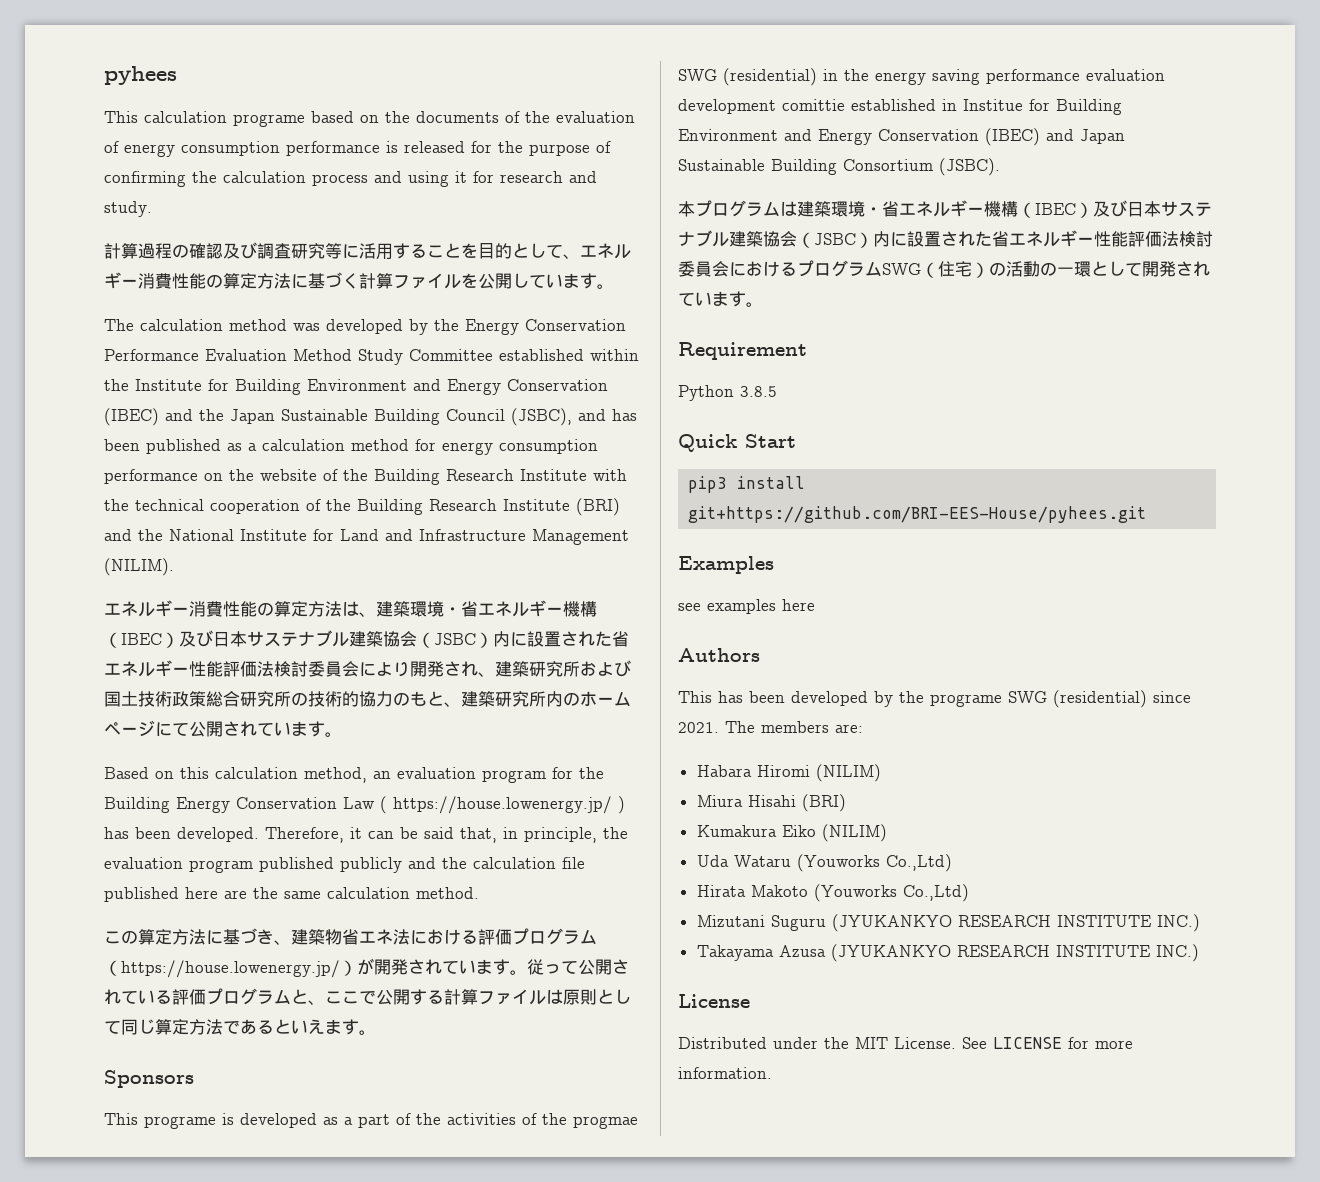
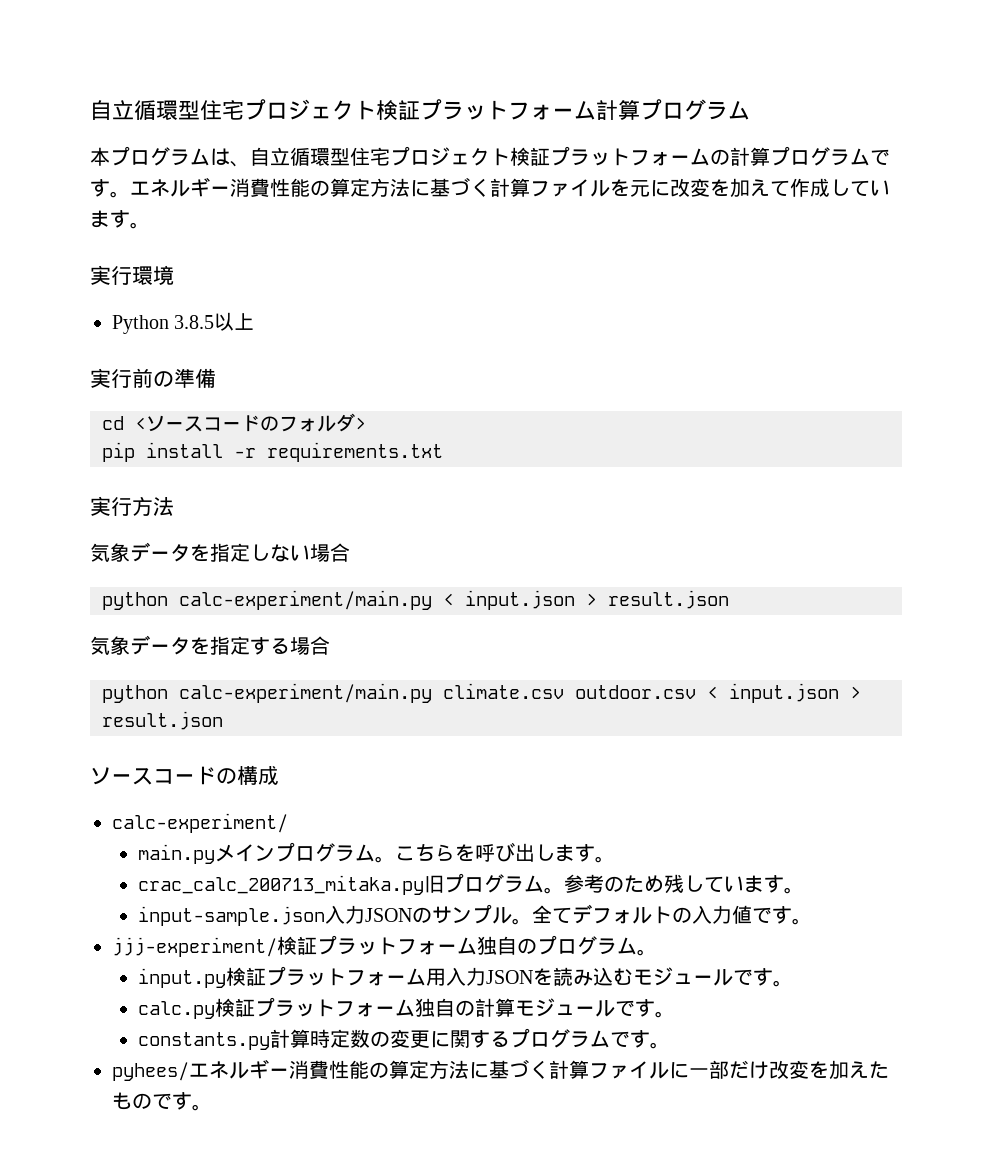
[104,66,177,85] [104,111,635,127] [104,141,611,157] [104,171,597,187] [104,201,152,217] [104,242,580,260] pyhees // This calculation programe based on the documents of the evaluation of energy consumption performance is released for the purpose of confirming the calculation process and using it for research and study. // 計算過程の確認及び調査研究等に活⽤することを⽬的として、 -> [90,99,750,121] [90,146,890,167] [90,179,130,198] 自立循環型住宅プロジェクト検証プラットフォーム計算プログラム // 本プログラムは、自立循環型住宅プロジェクト検証プラットフォームの計算プログラムです。
[478,273,614,289] [104,319,626,335] [104,349,639,365] [104,379,608,395] [104,408,637,426] [104,439,598,455] [104,469,627,485] [104,498,620,516] [104,529,629,545] [104,558,174,576] [104,600,597,617] [104,630,629,648] [104,660,631,677] [104,691,631,707] [104,720,342,737] [104,767,604,783] [104,796,625,814] [104,827,628,843] [104,857,585,873] [104,887,479,902] [104,928,597,945] [104,958,629,978] [104,988,631,1005] [104,1019,376,1035] [104,1070,194,1088] [104,1113,638,1129] [678,68,1165,86] [678,99,1122,115] [678,128,1125,146] [678,158,1000,176] [678,200,1212,218] [678,230,1213,248] [678,260,1210,278] [678,291,763,307] [678,342,807,360] [678,385,777,401] [678,434,796,452] [688,476,806,493] [688,506,1147,523] [678,556,774,574] [678,599,815,614] [678,648,760,662] [678,690,1191,708] [678,721,863,733] [696,764,881,782] [696,794,846,812] [696,824,887,842] [696,854,952,872] [696,884,969,902] [696,914,1200,932] [696,944,1199,962] [678,994,750,1008] [678,1037,1133,1049] [678,1067,772,1079] 公開しています。 // The calculation method was developed by the Energy Conservation Performance Evaluation Method Study Committee established within the Institute for Building Environment and Energy Conservation (IBEC) and the Japan Sustainable Building Council (JSBC), and has been published as a calculation method for energy consumption performance on the website of the Building Research Institute with the technical cooperation of the Building Research Institute (BRI) and the National Institute for Land and Infrastructure Management (NILIM). // エネルギー消費性能の算定方法は、建築環境・省エネルギー機構（IBEC）及び日本サステナブル建築協会（JSBC）内に設置された省エネルギー性能評価法検討委員会により開発され、建築研究所および国土技術政策総合研究所の技術的協力のもと、建築研究所内のホームページにて公開されています。 // Based on this calculation method, an evaluation program for the Building Energy Conservation Law ( https://house.lowenergy.jp/ ) has been developed. Therefore, it can be said that, in principle, the evaluation program published publicly and the calculation file published here are the same calculation method. // この算定方法に基づき、建築物省エネ法における評価プログラム（https://house.lowenergy.jp/）が開発されています。従って公開されている評価プログラムと、ここで公開する計算ファイルは原則として同じ算定方法であるといえます。 // Sponsors // This programe is developed as a part of the activities of the progmae SWG (residential) in the energy saving performance evaluation development comittie established in Institue for Building Environment and Energy Conservation (IBEC) and Japan Sustainable Building Consortium (JSBC). // 本プログラムは建築環境・省エネルギー機構（IBEC）及び日本サステナブル建築協会（JSBC）内に設置された省エネルギー性能評価法検討委員会におけるプログラムSWG（住宅）の活動の一環として開発されています。 // Requirement // Python 3.8.5 // Quick Start // pip3 install git+https://github.com/BRI-EES-House/pyhees.git // Examples // see examples here // Authors // This has been developed by the programe SWG (residential) since 2021. The members are: // Habara Hiromi (NILIM) // Miura Hisahi (BRI) // Kumakura Eiko (NILIM) // Uda Wataru (Youworks Co.,Ltd) // Hirata Makoto (Youworks Co.,Ltd) // Mizutani Suguru (JYUKANKYO RESEARCH INSTITUTE INC.) // Takayama Azusa (JYUKANKYO RESEARCH INSTITUTE INC.) // License // Distributed under the MIT License. See LICENSE for more information. -> [630,178,890,198] [90,210,150,229] [90,265,174,285] [112,312,255,334] [90,368,216,388] [102,413,366,432] [102,442,443,462] [90,496,174,516] [90,542,350,562] [102,590,729,610] [90,635,330,655] [102,683,861,703] [102,711,223,730] [90,765,279,785] [112,813,288,833] [138,842,616,864] [138,873,805,895] [138,904,813,926] [112,935,657,957] [138,966,794,988] [138,997,676,1019] [138,1028,671,1050] [112,1059,889,1081] [112,1092,212,1111] 元に改変を加えて作成しています。 // 実行環境 // Python 3.8.5以上 // 実行前の準備 // cd <ソースコードのフォルダ> // pip install -r requirements.txt // 実行方法 // 気象データを指定しない場合 // python calc-experiment/main.py < input.json > result.json // 気象データを指定する場合 // python calc-experiment/main.py climate.csv outdoor.csv < input.json > result.json // ソースコードの構成 // calc-experiment/ // main.pyメインプログラム。こちらを呼び出します。 // crac_calc_200713_mitaka.py旧プログラム。参考のため残しています。 // input-sample.json入力JSONのサンプル。全てデフォルトの入力値です。 // jjj-experiment/検証プラットフォーム独自のプログラム。 // input.py検証プラットフォーム用入力JSONを読み込むモジュールです。 // calc.py検証プラットフォーム独自の計算モジュールです。 // constants.py計算時定数の変更に関するプログラムです。 // pyhees/エネルギー消費性能の算定方法に基づく計算ファイルに一部だけ改変を加えたものです。

